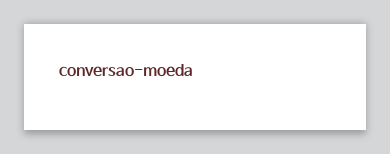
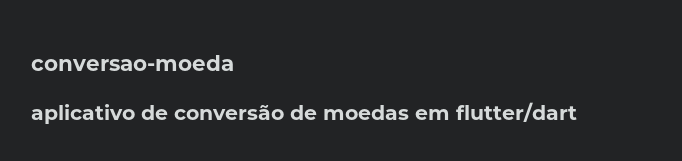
(193, 70) none -> [31,102,577,124] // aplicativo de conversão de moedas em flutter/dart

